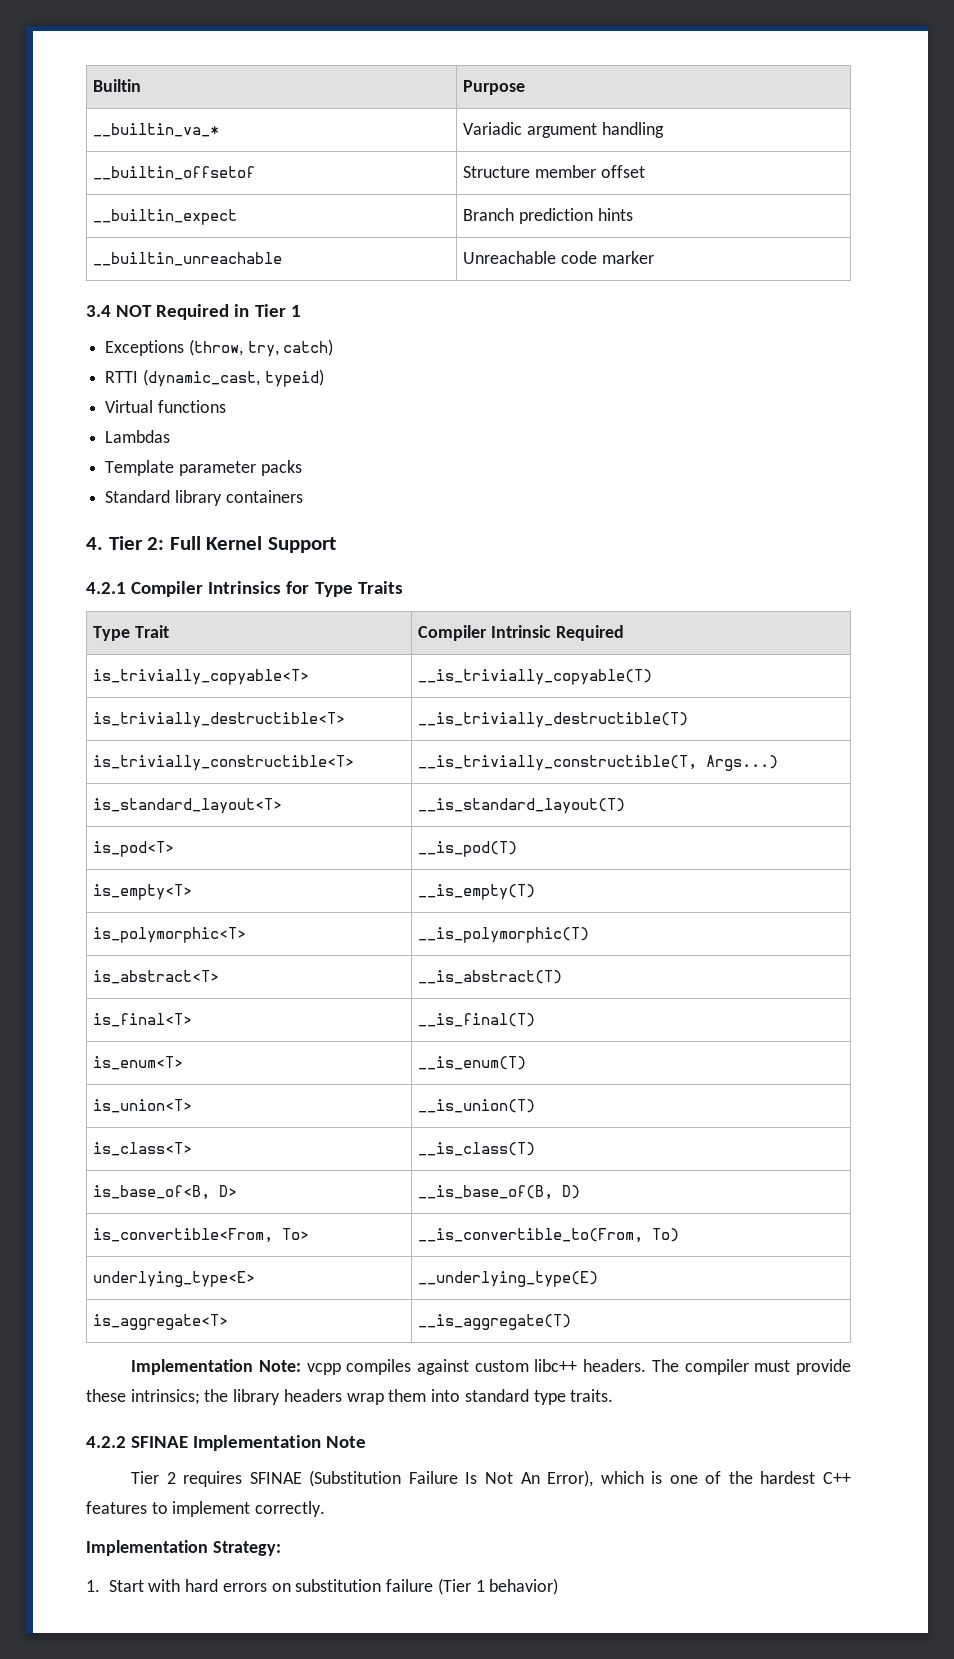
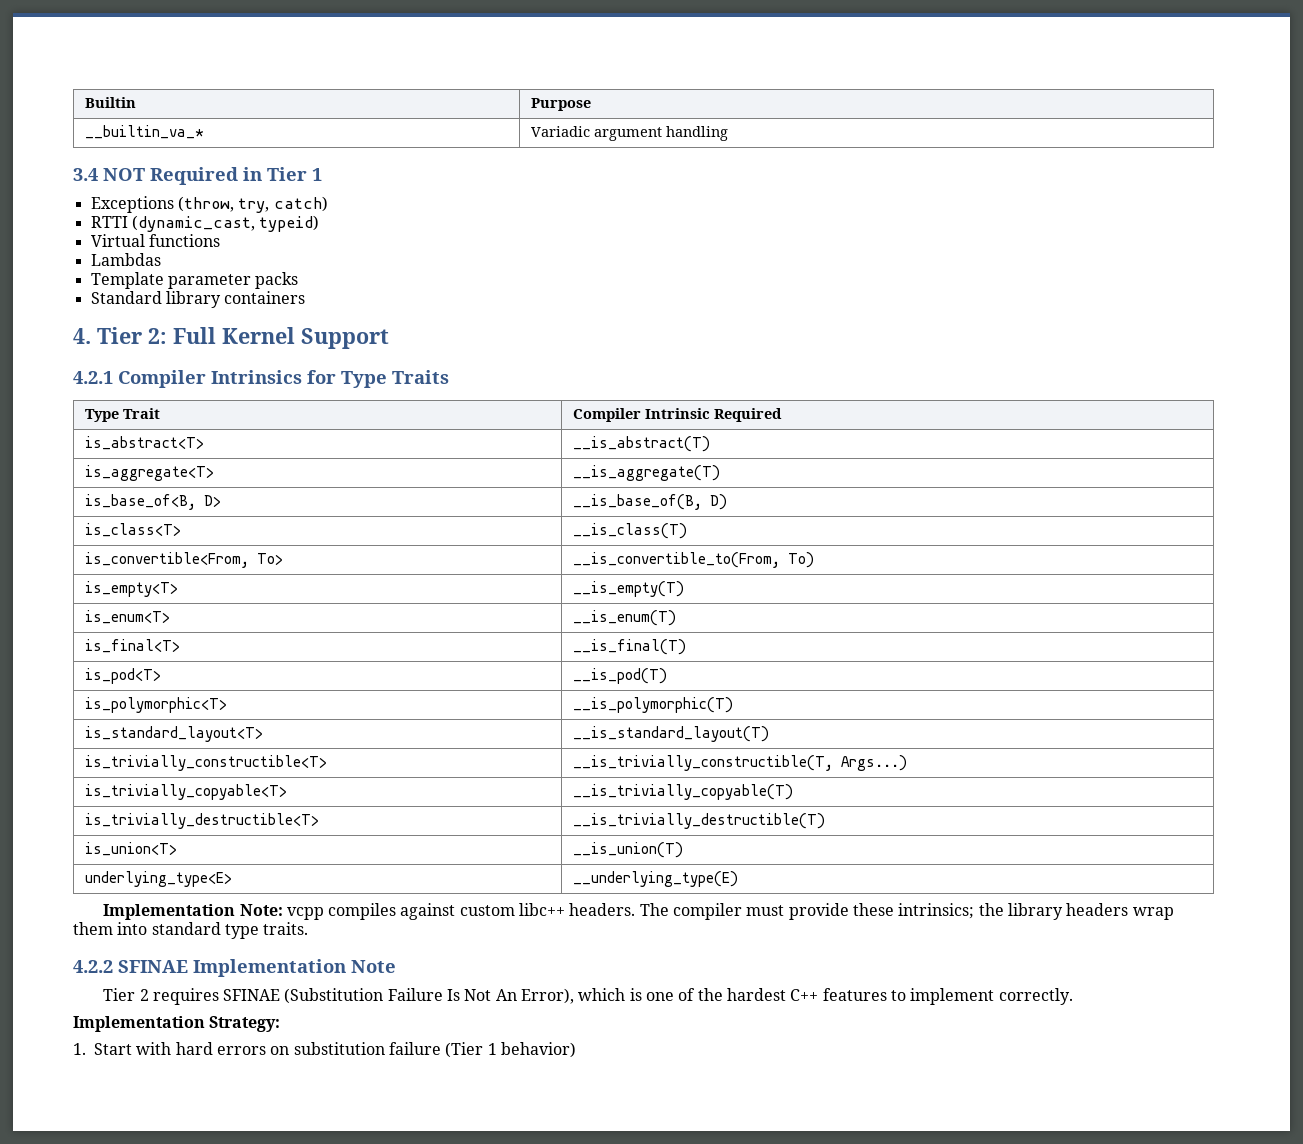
[93,166,256,180] [463,165,645,178] [93,209,238,225] [463,208,633,224] [93,252,283,266] [463,251,654,264] // __builtin_offsetof | Structure member offset // __builtin_expect | Branch prediction hints // __builtin_unreachable | Unreachable code marker -> (729, 133) none
[93,669,310,685] [418,669,653,685] [93,712,346,728] [418,712,689,728] [93,755,355,771] [418,755,779,771] [93,798,283,814] [418,798,626,814] [93,841,175,857] [418,841,518,857] [93,884,193,900] [418,884,536,900] [93,927,247,943] [418,927,590,943] [93,970,220,984] [418,970,563,984] [93,1013,193,1027] [418,1013,536,1027] [93,1056,184,1070] [418,1056,527,1070] [93,1099,193,1113] [418,1099,536,1113] [93,1142,193,1156] [418,1142,536,1156] [93,1185,238,1200] [418,1185,581,1200] [93,1228,310,1243] [418,1228,680,1243] is_trivially_copyable<T> | __is_trivially_copyable(T) // is_trivially_destructible<T> | __is_trivially_destructible(T) // is_trivially_constructible<T> | __is_trivially_constructible(T, Args...) // is_standard_layout<T> | __is_standard_layout(T) // is_pod<T> | __is_pod(T) // is_empty<T> | __is_empty(T) // is_polymorphic<T> | __is_polymorphic(T) // is_abstract<T> | __is_abstract(T) // is_final<T> | __is_final(T) // is_enum<T> | __is_enum(T) // is_union<T> | __is_union(T) // is_class<T> | __is_class(T) // is_base_of<B, D> | __is_base_of(B, D) // is_convertible<From, To> | __is_convertible_to(From, To) -> [85,436,205,450] [573,436,711,452] [85,465,215,481] [573,465,721,481] [85,494,222,510] [573,494,728,510] [85,523,182,537] [573,523,688,539] [85,552,284,568] [573,552,815,568] [85,581,179,597] [573,581,685,597] [85,610,171,624] [573,610,677,626] [85,639,181,653] [573,639,687,655] [85,668,162,684] [573,668,668,684] [85,697,228,713] [573,697,734,713] [85,726,264,742] [573,726,770,742] [85,755,328,771] [573,755,908,771] [85,784,288,800] [573,784,794,800] [85,813,320,829] [573,813,826,829] [85,842,178,856] [573,842,684,858] is_abstract<T> | __is_abstract(T) // is_aggregate<T> | __is_aggregate(T) // is_base_of<B, D> | __is_base_of(B, D) // is_class<T> | __is_class(T) // is_convertible<From, To> | __is_convertible_to(From, To) // is_empty<T> | __is_empty(T) // is_enum<T> | __is_enum(T) // is_final<T> | __is_final(T) // is_pod<T> | __is_pod(T) // is_polymorphic<T> | __is_polymorphic(T) // is_standard_layout<T> | __is_standard_layout(T) // is_trivially_constructible<T> | __is_trivially_constructible(T, Args...) // is_trivially_copyable<T> | __is_trivially_copyable(T) // is_trivially_destructible<T> | __is_trivially_destructible(T) // is_union<T> | __is_union(T)
[93,1314,229,1330] [418,1314,572,1330] // is_aggregate<T> | __is_aggregate(T) -> (739, 879) none

